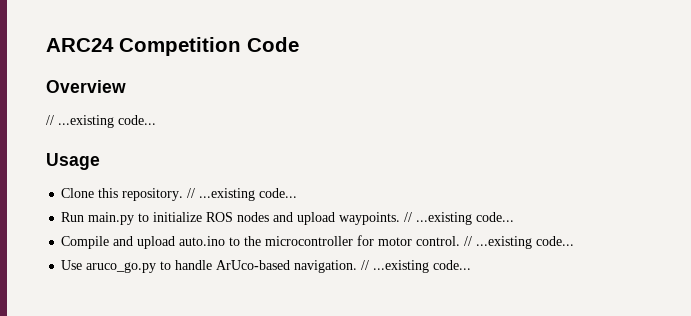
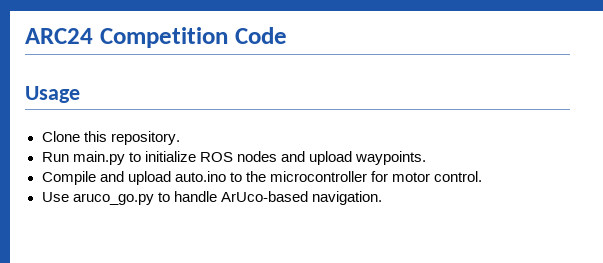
[46,80,126,93] [46,115,156,128] // Overview // // ...existing code... -> (287, 35) none
[187,188,298,201] // ...existing code... -> (180, 138) none
[404,212,515,225] // ...existing code... -> (426, 158) none
[464,236,575,249] // ...existing code... -> (482, 176) none
[361,260,472,273] // ...existing code... -> (382, 198) none

